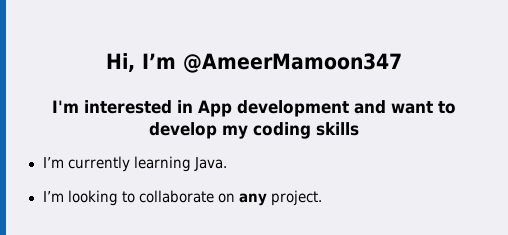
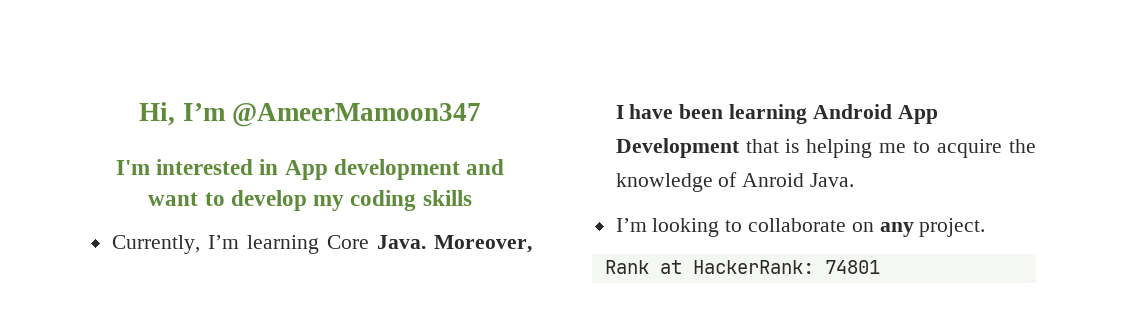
[42,156,191,172] I’m currently learning -> [111,235,532,254] [615,104,938,124] [615,138,1036,158] [615,172,805,192] Currently, I’m learning Core Java. Moreover, I have been learning Android App Development that is helping me to acquire the knowledge of Anroid
(322, 198) none -> [604,260,880,274] // Rank at HackerRank: 74801

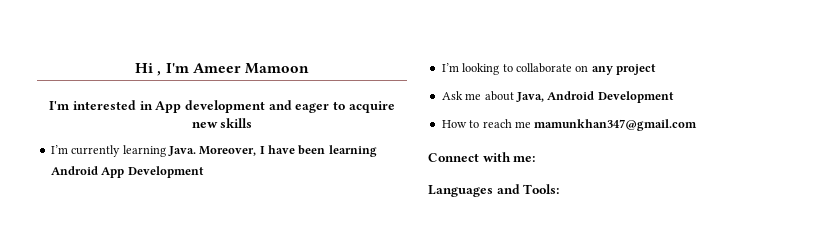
[139,102,481,127] Hi, I’m @AmeerMamoon347 -> [135,63,309,76] Hi , I'm Ameer Mamoon
[148,190,472,211] [111,235,369,254] want to develop my coding skills // Currently, I’m learning Core -> [295,101,395,113] [191,118,253,128] [50,145,166,157] eager to acquire new skills // I’m currently learning
[745,139,1036,158] [615,172,855,192] that is helping me to acquire the knowledge of Anroid Java. -> (204, 172) none
[919,218,986,237] [604,260,880,274] project. // Rank at HackerRank: 74801 -> [616,64,656,75] [441,91,674,103] [441,119,698,131] [428,152,536,162] [428,184,560,197] project // Ask me about Java, Android Development // How to reach me mamunkhan347@gmail.com // Connect with me: // Languages and Tools:

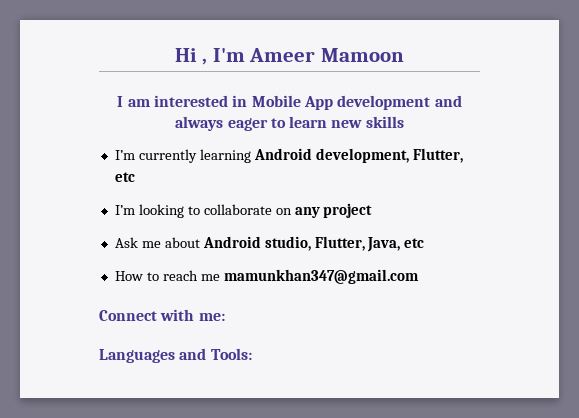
[49,101,71,110] I'm -> [117,96,150,107] I am
(153, 105) none -> [251,95,301,107] Mobile
(292, 105) none -> [175,116,224,131] always
[348,101,395,113] acquire -> [289,116,328,128] learn
[167,145,377,157] [50,166,204,178] Java. Moreover, I have been learning Android App Development -> [253,148,463,163] [114,172,135,182] Android development, Flutter, etc
[515,91,674,103] Java, Android Development -> [202,236,425,252] Android studio, Flutter, Java, etc

